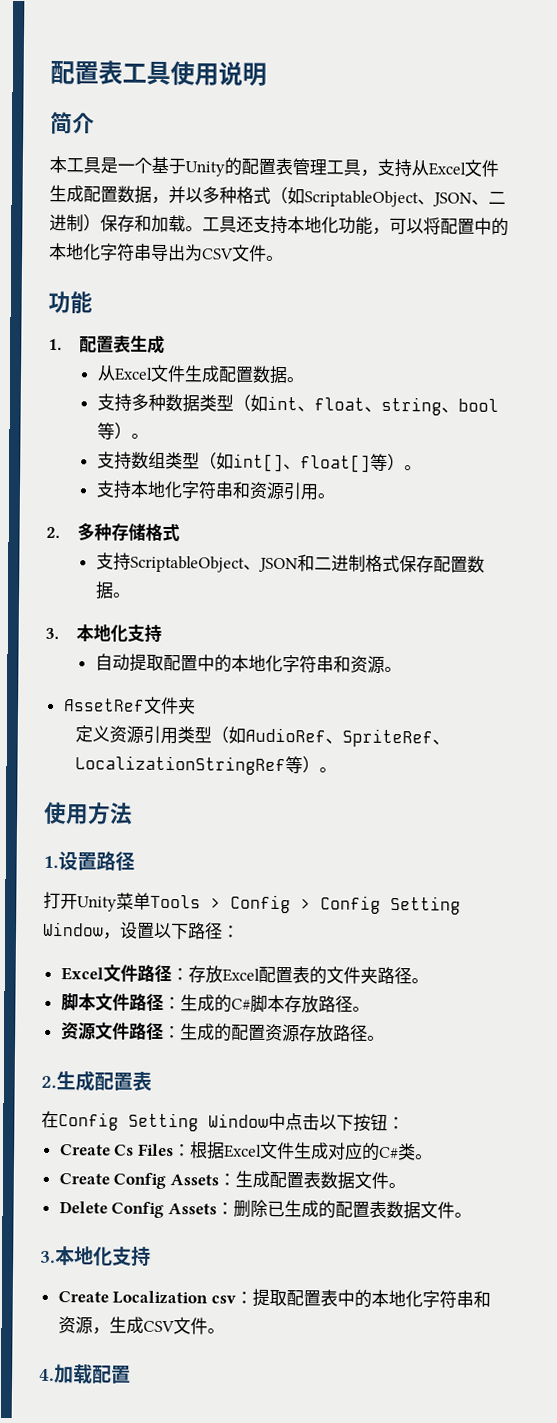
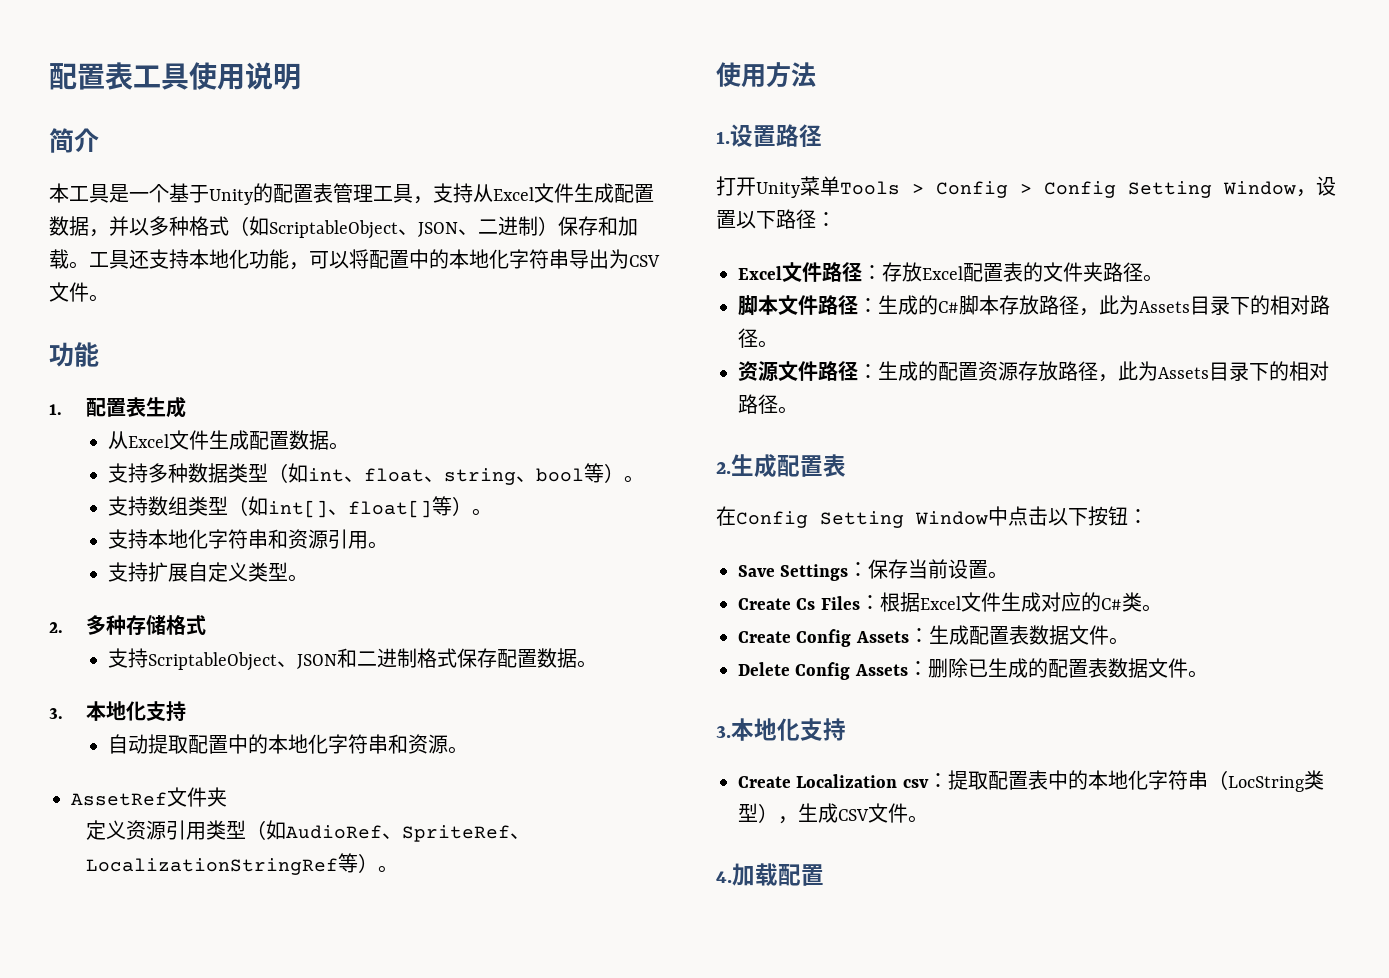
(335, 496) none -> [107,562,308,582] // 支持扩展自定义类型。
(353, 1004) none -> [1079,295,1330,316] [738,328,758,348] ，此为Assets目录下的相对路径
(368, 1033) none -> [1098,361,1329,382] [738,394,778,414] ，此为Assets目录下的相对路径
(405, 1123) none -> [738,559,1009,581] // Save Settings：保存当前设置。
[472,1290,491,1308] [57,1316,93,1335] 和资源 -> [1207,770,1324,792] [738,803,778,823] （LocString类型）

